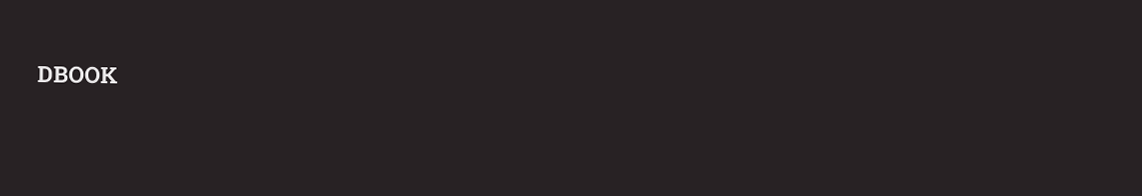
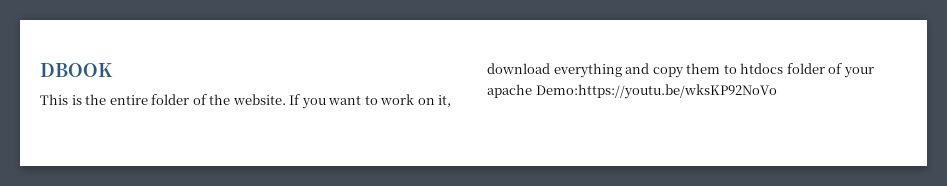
(118, 75) none -> [40,94,452,109] [487,63,874,78] [487,84,777,99] // This is the entire folder of the website. If you want to work on it, download everything and copy them to htdocs folder of your apache Demo:https://youtu.be/wksKP92NoVo

